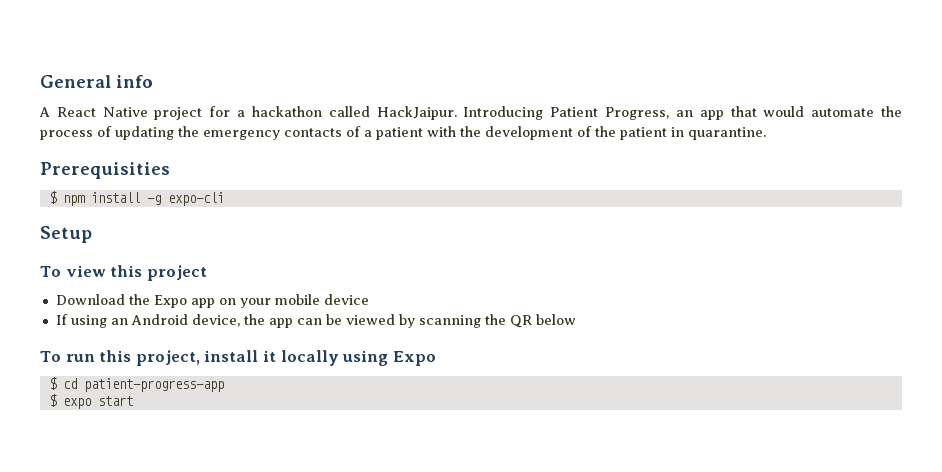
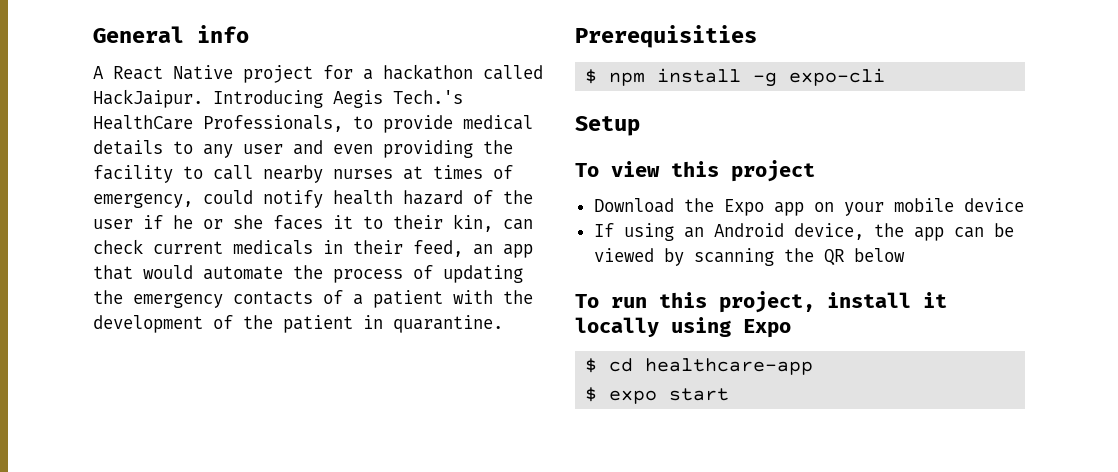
[550,107,670,120] Patient Progress, -> [333,90,463,108] [93,115,533,133] [93,140,513,158] [93,165,513,183] [93,190,533,208] [93,214,533,232] [93,239,463,257] Aegis Tech.'s HealthCare Professionals, to provide medical details to any user and even providing the facility to call nearby nurses at times of emergency, could notify health hazard of the user if he or she faces it to their kin, can check current medicals in their feed,
[83,378,224,392] patient-progress-app -> [645,358,814,375] healthcare-app

